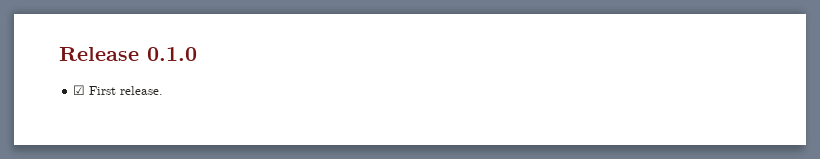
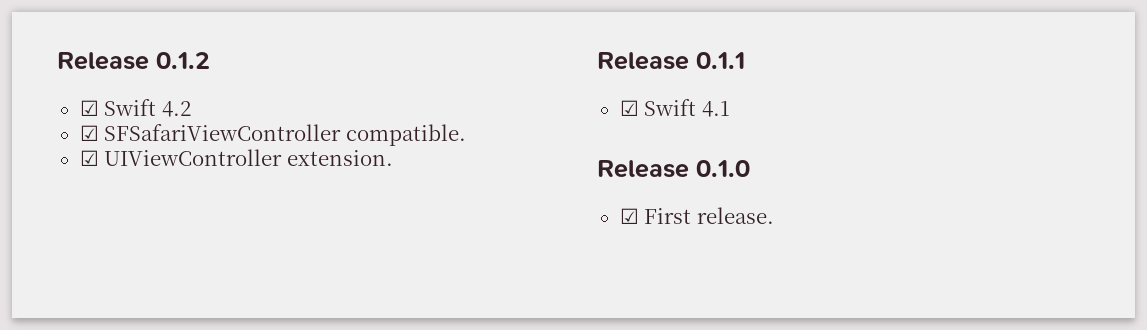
[59,47,139,61] Release -> [57,52,210,70] [79,99,191,117] [79,124,466,146] [79,149,393,166] [597,52,745,70] [619,99,730,117] [597,160,689,178] Release 0.1.2 // ☑ Swift 4.2 // ☑ SFSafariViewController compatible. // ☑ UIViewController extension. // Release 0.1.1 // ☑ Swift 4.1 // Release

